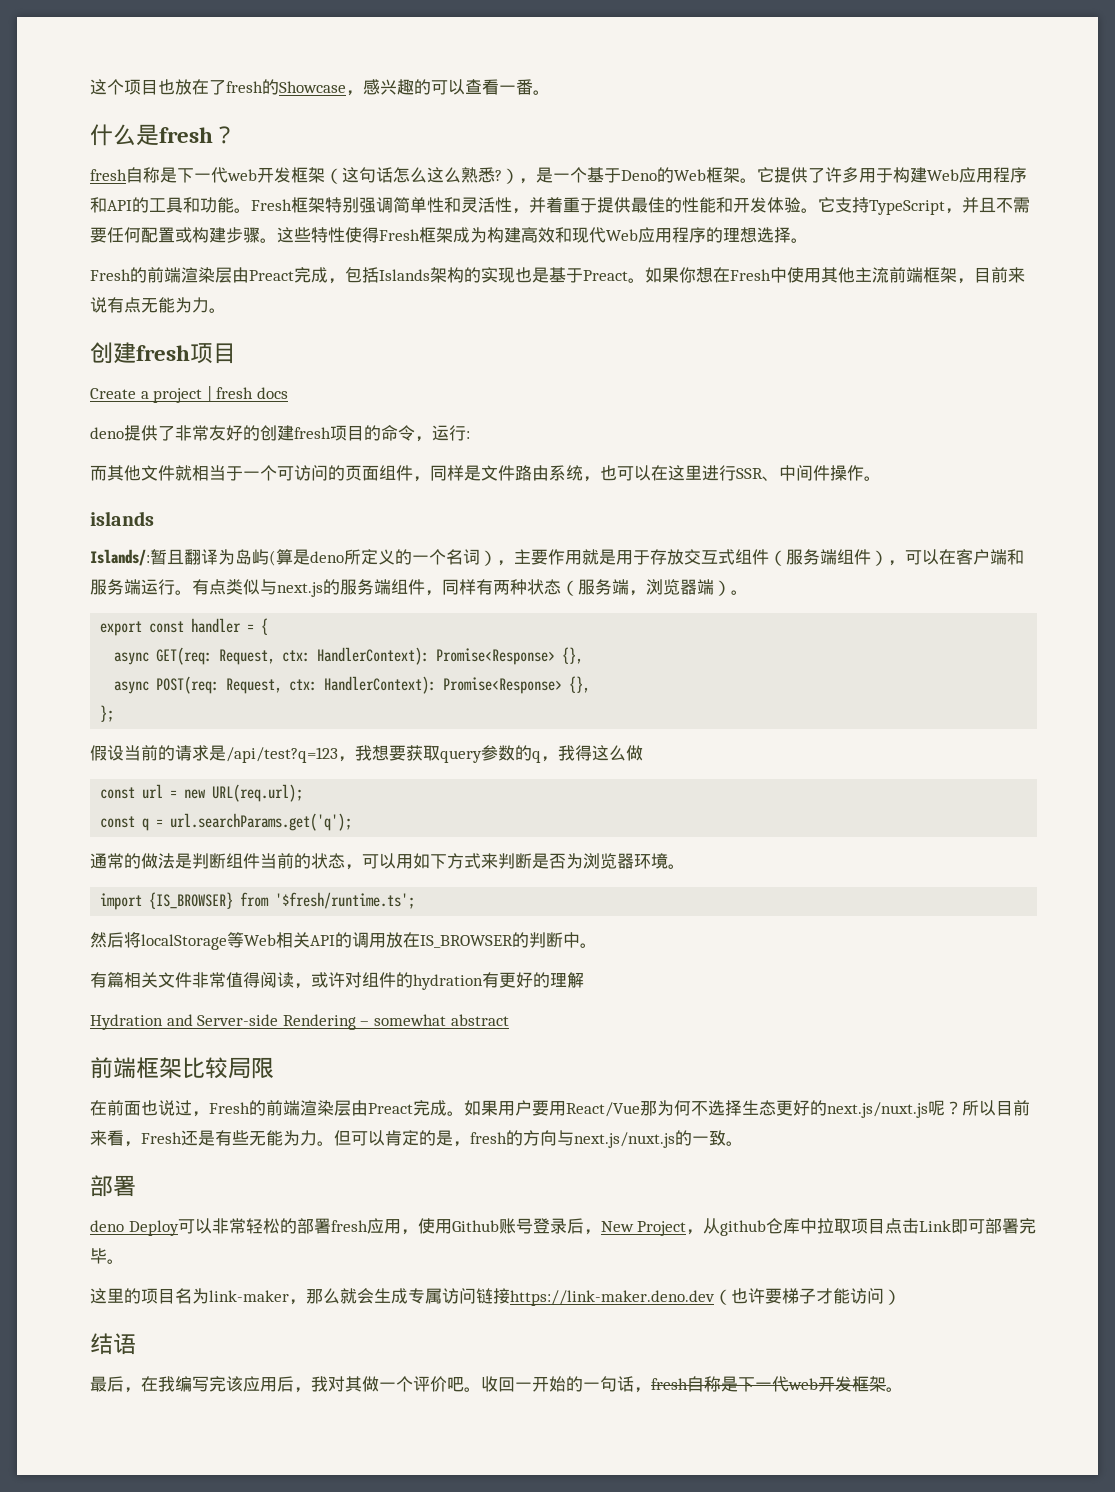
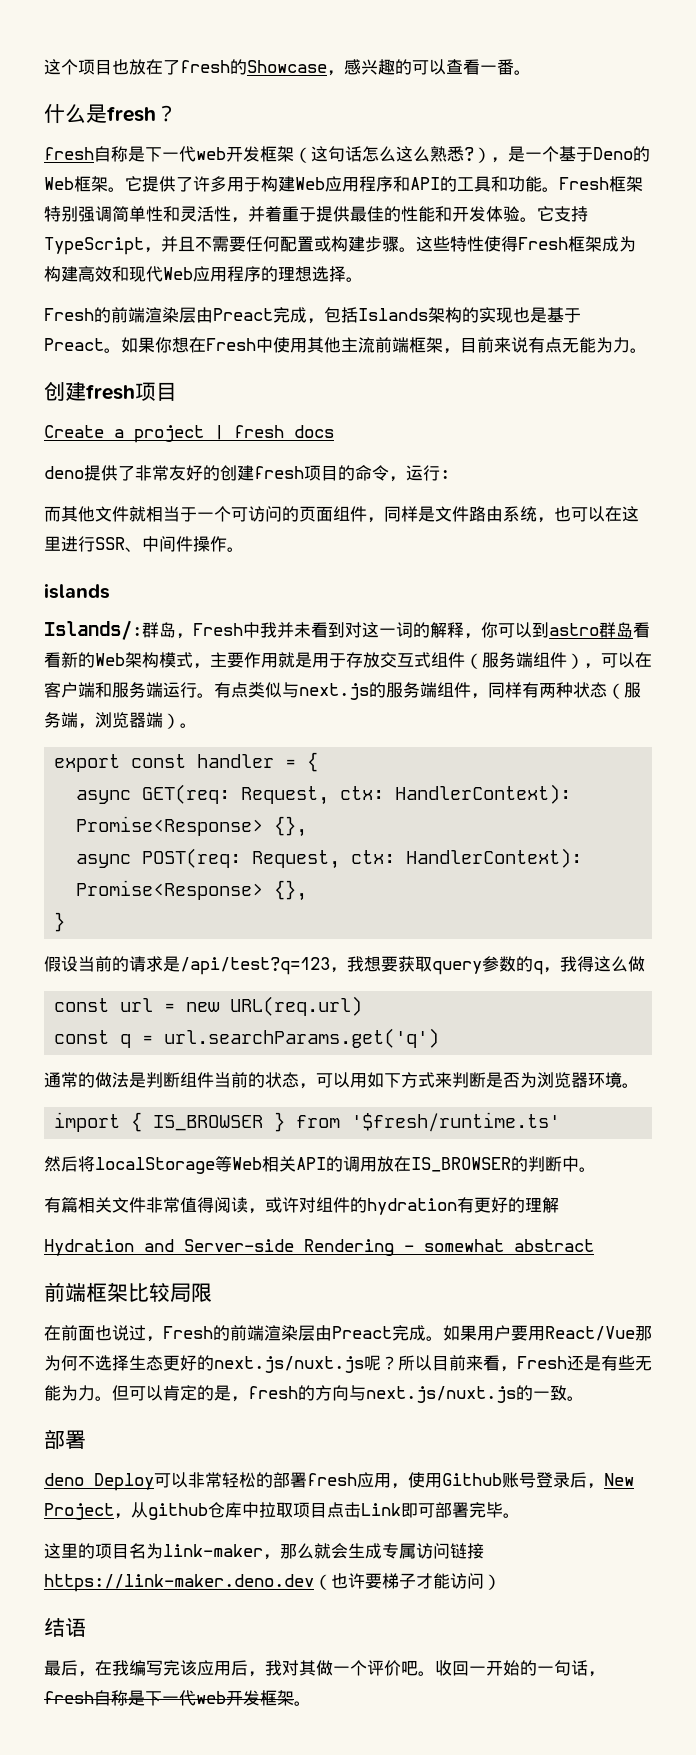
[150,549,497,566] 暂且翻译为岛屿(算是deno所定义的一个名词） -> [142,622,650,639] [44,652,193,668] 群岛，Fresh中我并未看到对这一词的解释，你可以到astro群岛看看新的Web架构模式
[100,705,115,722] }; -> [54,912,66,932] }
[212,784,304,802] URL(req.url); -> [230,996,363,1016] URL(req.url)
[170,813,353,831] url.searchParams.get('q'); -> [164,1028,440,1048] url.searchParams.get('q')
[149,892,416,909] {IS_BROWSER} from '$fresh/runtime.ts'; -> [131,1112,561,1132] { IS_BROWSER } from '$fresh/runtime.ts'

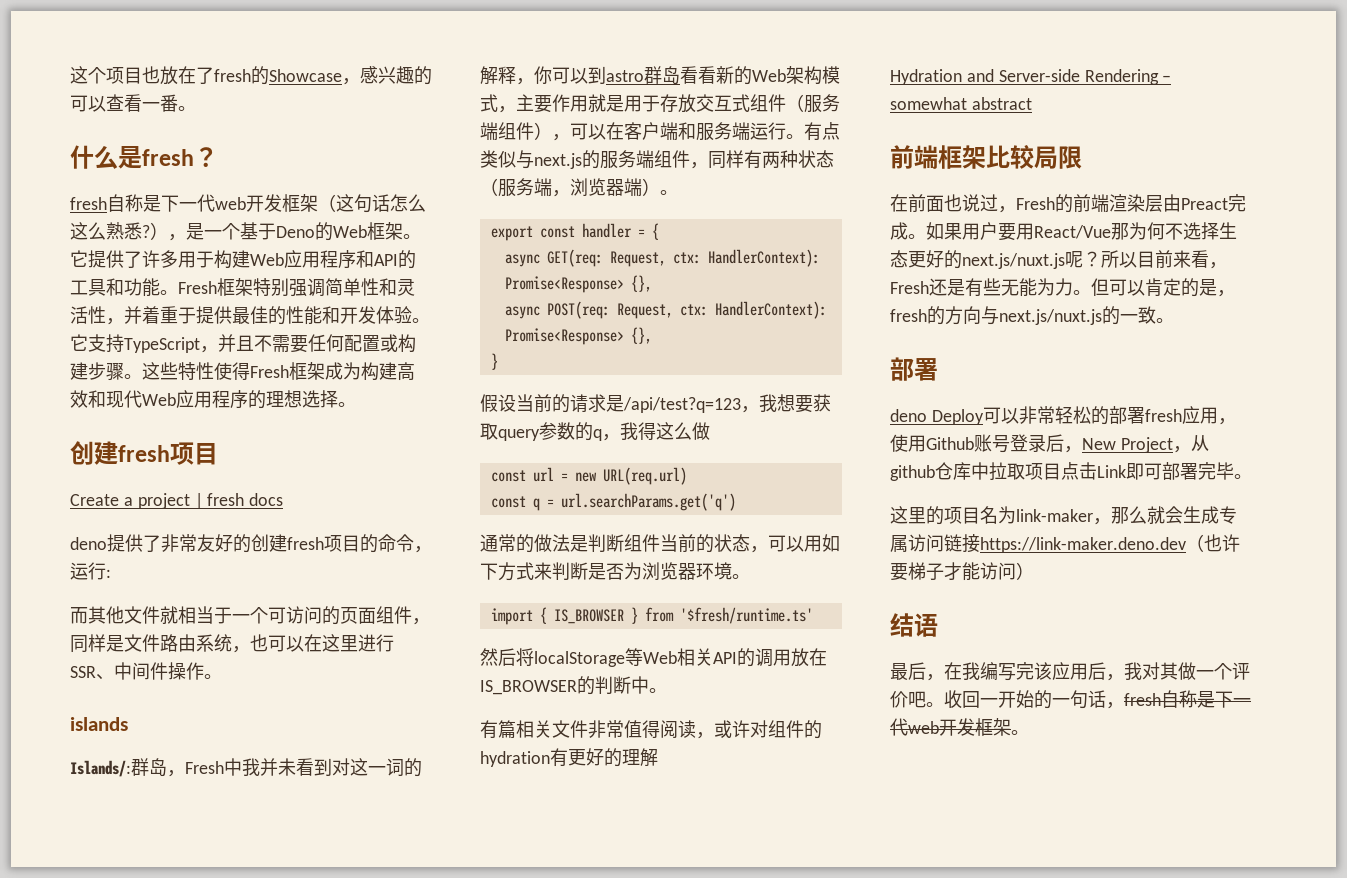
[44,307,581,324] [44,337,647,354] // Fresh的前端渲染层由Preact完成，包括Islands架构的实现也是基于Preact。如果你想在Fresh中使用其他主流前端框架，目前来说有点无能为力。 -> (356, 404) none

